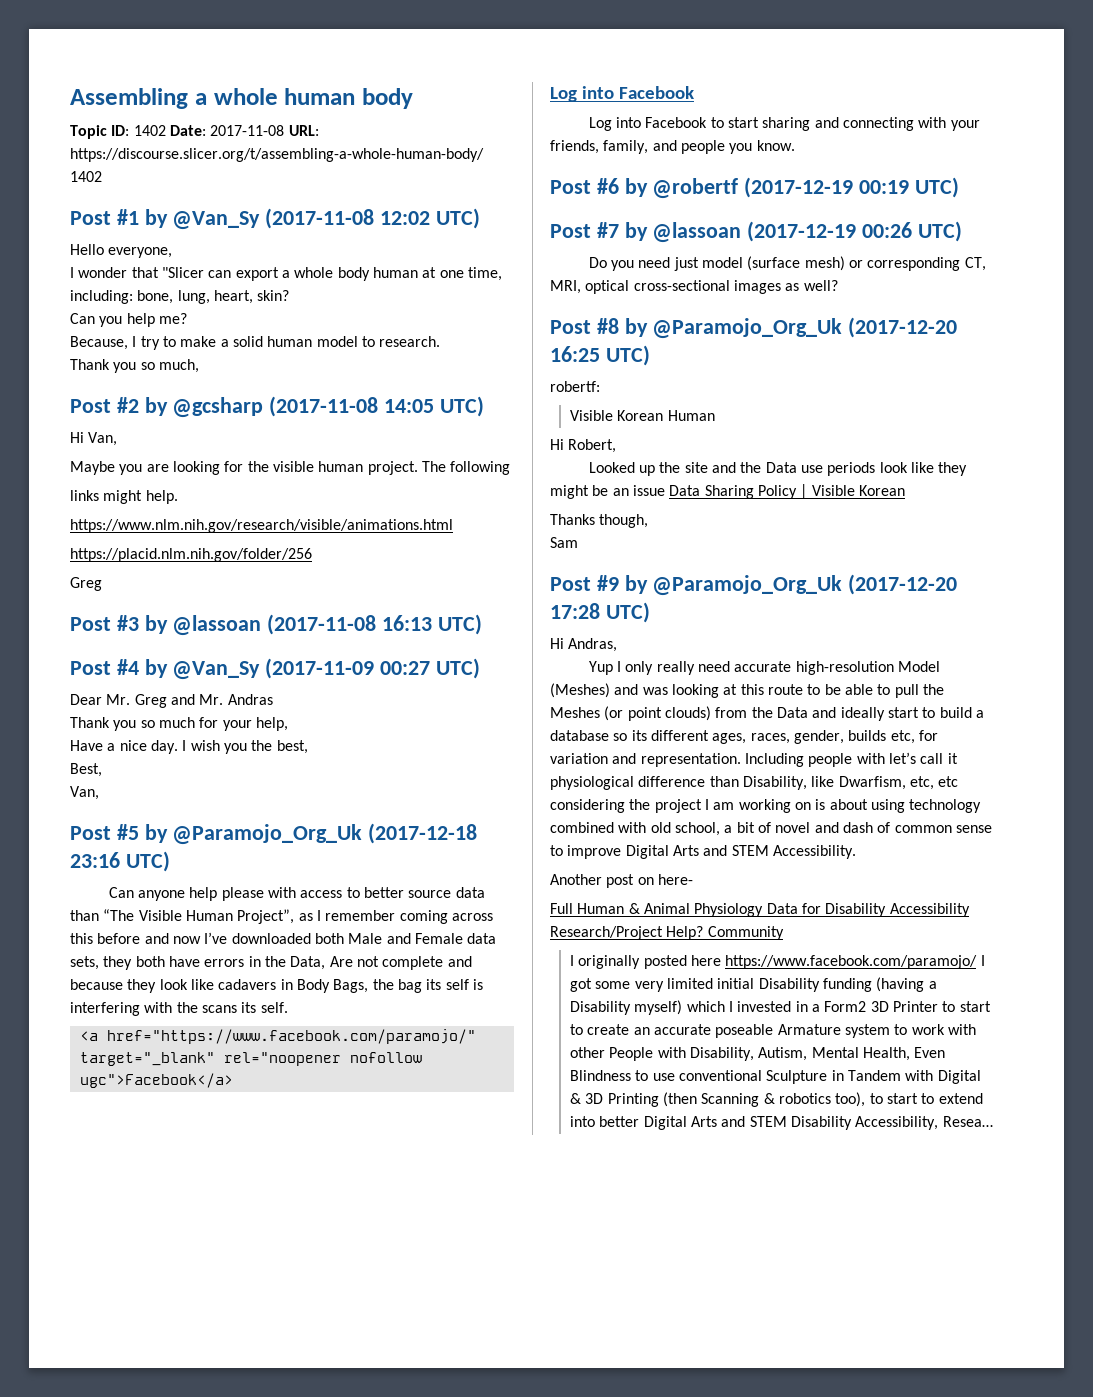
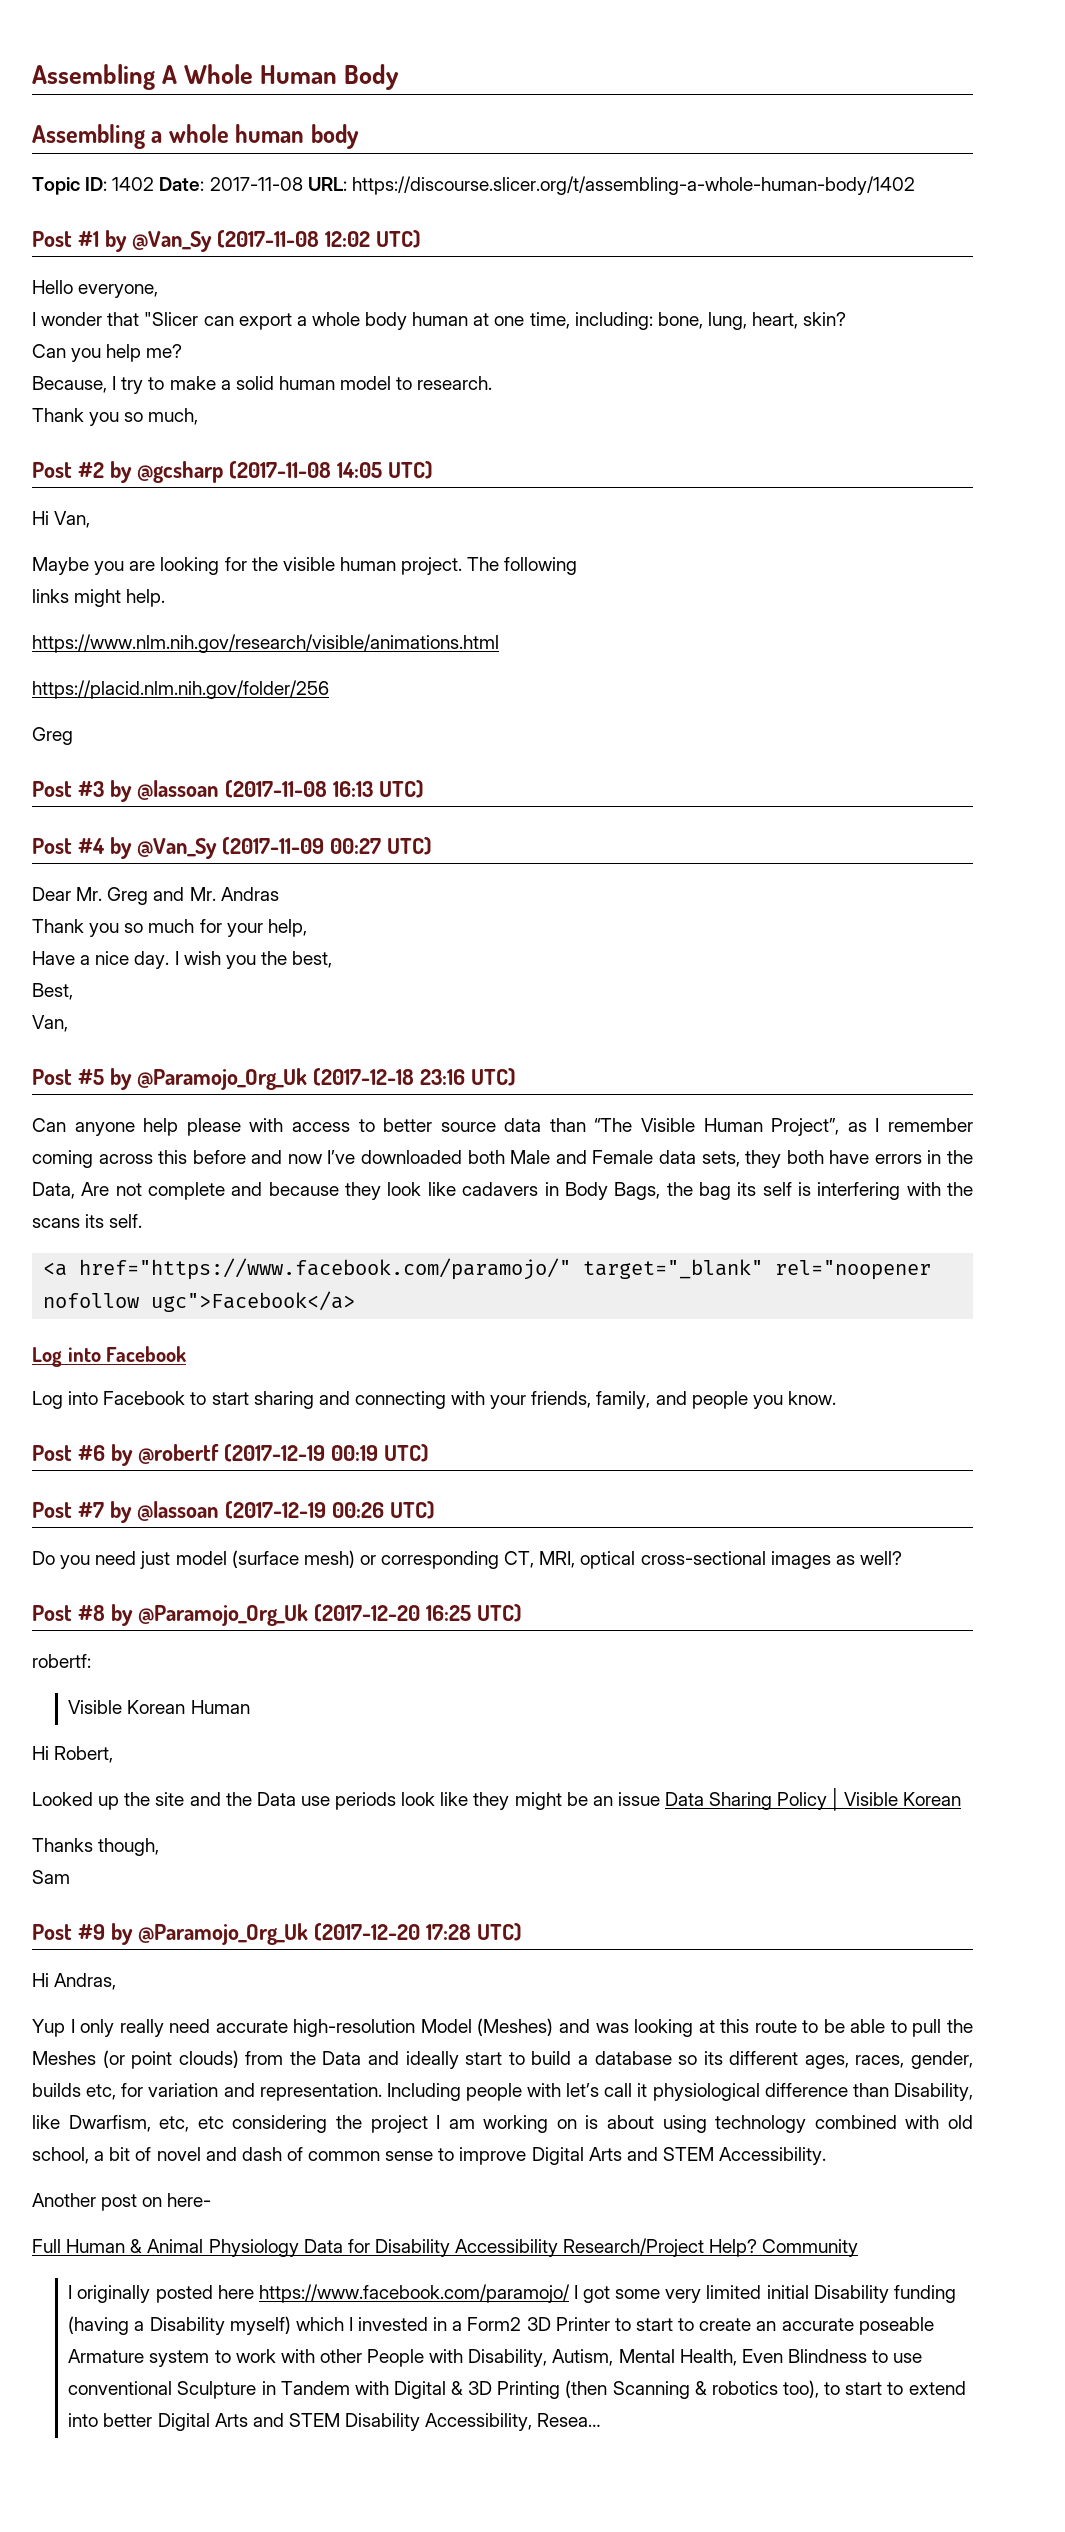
[70,88,188,109] Assembling -> [32,64,400,90] [32,124,145,149] Assembling A Whole Human Body // Assembling

